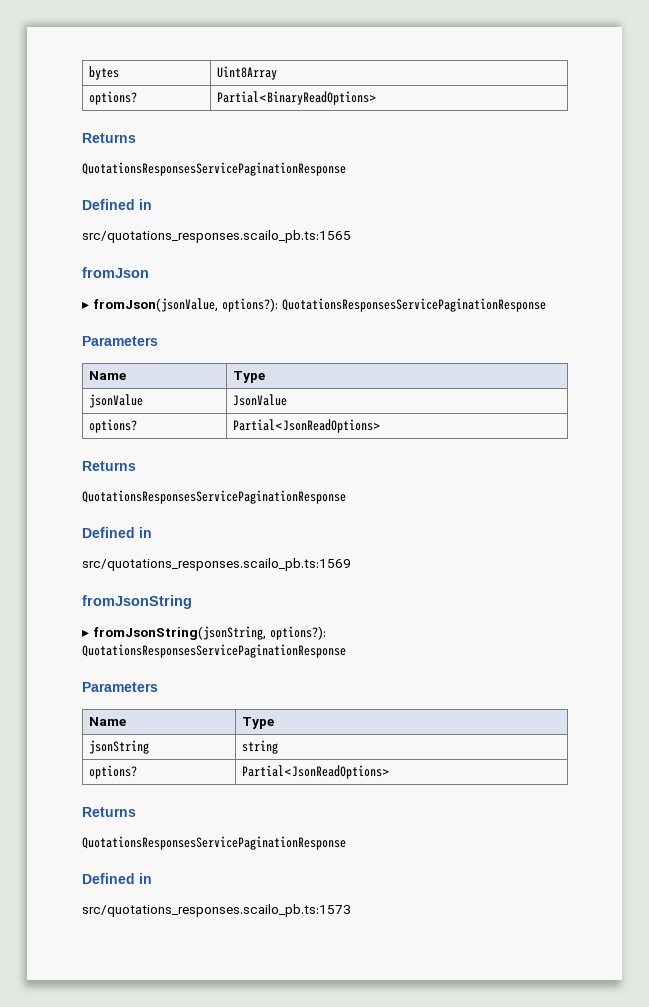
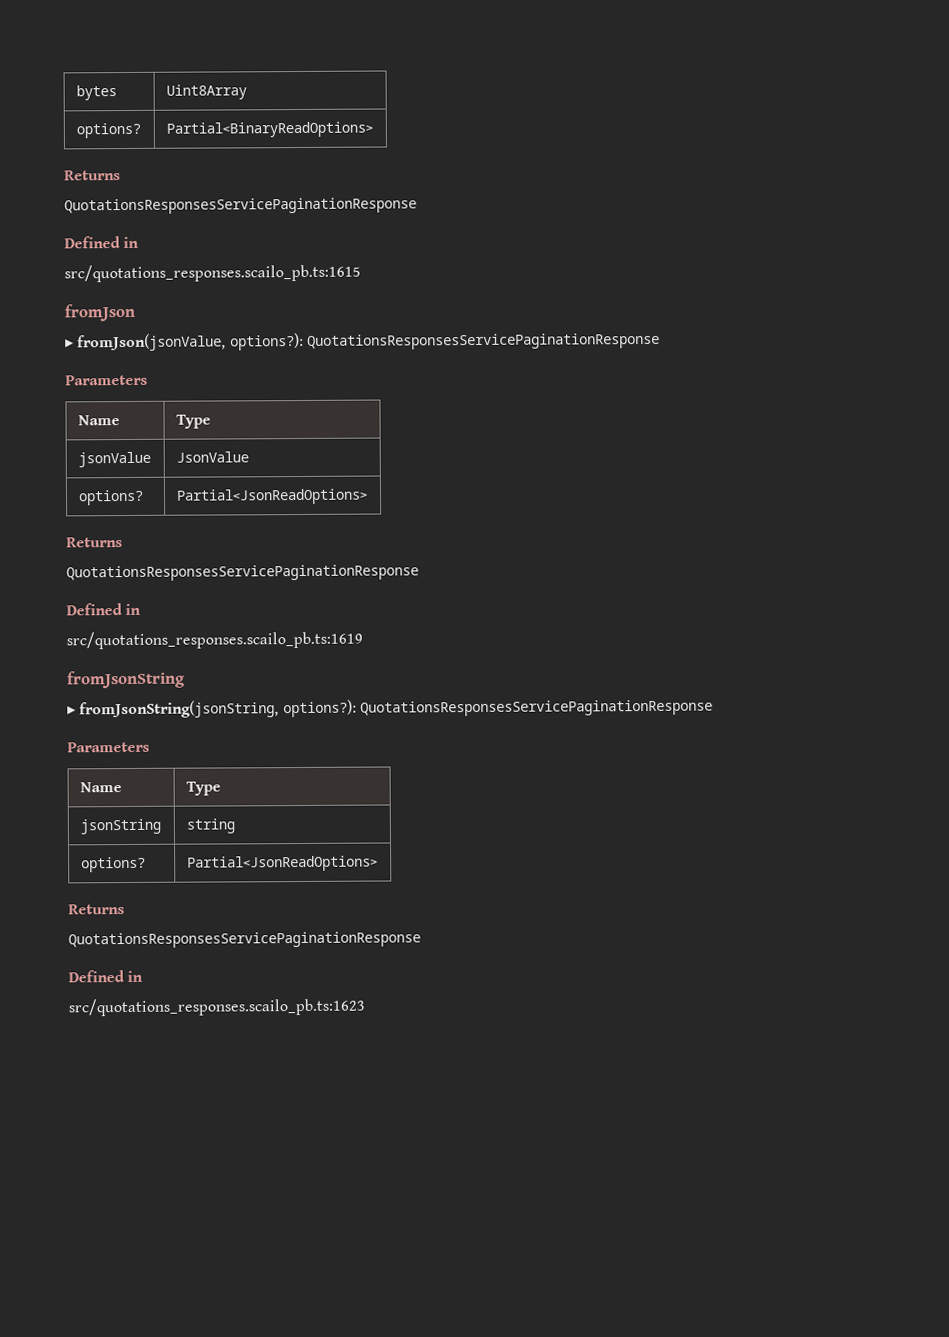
[82,230,351,243] src/quotations_responses.scailo_pb.ts:1565 -> [64,263,361,283] src/quotations_responses.scailo_pb.ts:1615
[82,558,351,571] src/quotations_responses.scailo_pb.ts:1569 -> [66,630,363,650] src/quotations_responses.scailo_pb.ts:1619
[82,904,351,917] src/quotations_responses.scailo_pb.ts:1573 -> [68,997,365,1017] src/quotations_responses.scailo_pb.ts:1623

